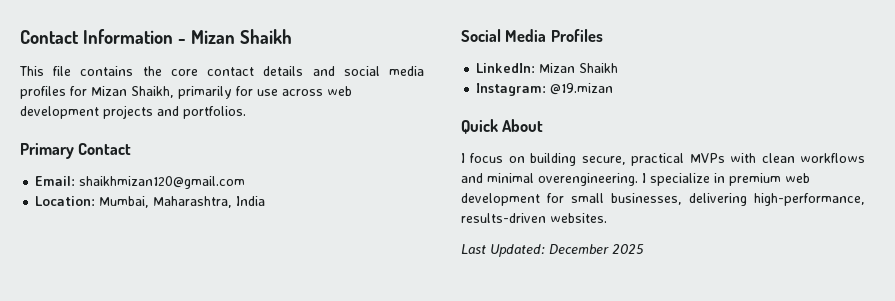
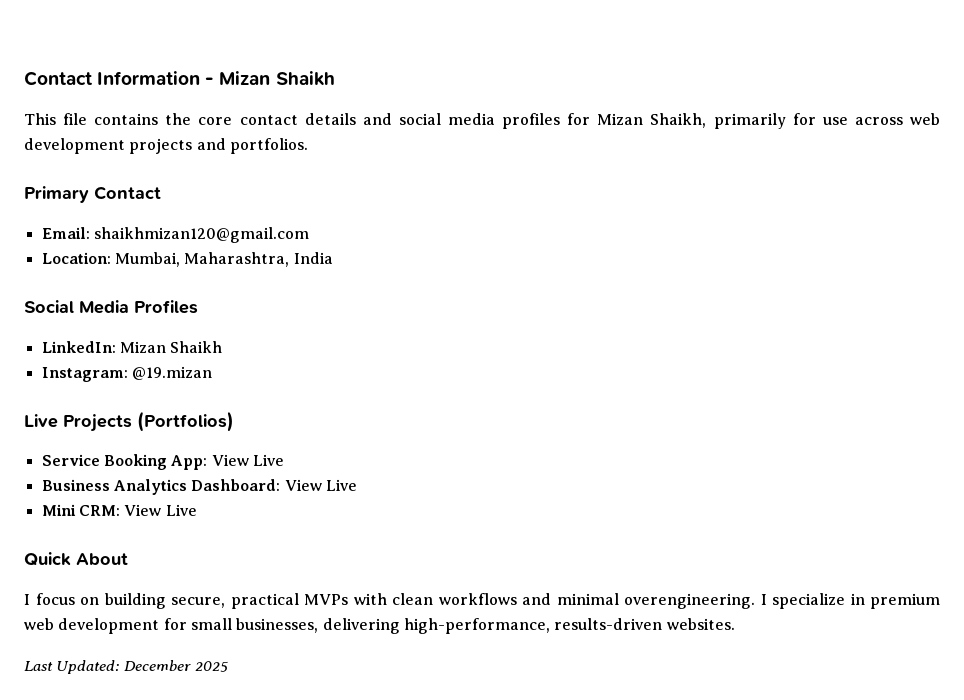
(614, 89) none -> [24,411,234,432] [41,454,284,470] [41,479,357,495] [41,504,197,516] // Live Projects (Portfolios) // Service Booking App: View Live // Business Analytics Dashboard: View Live // Mini CRM: View Live

